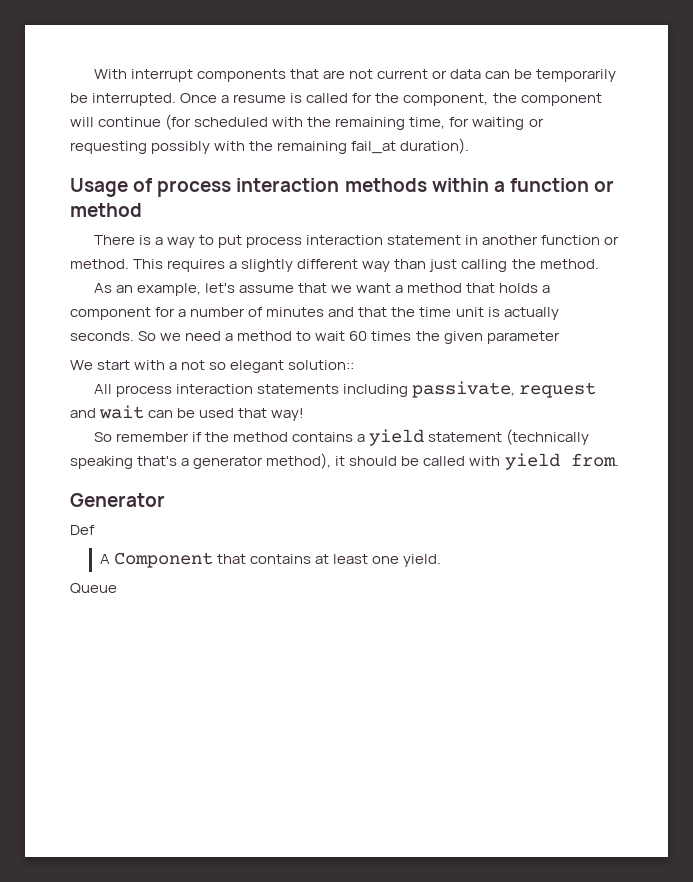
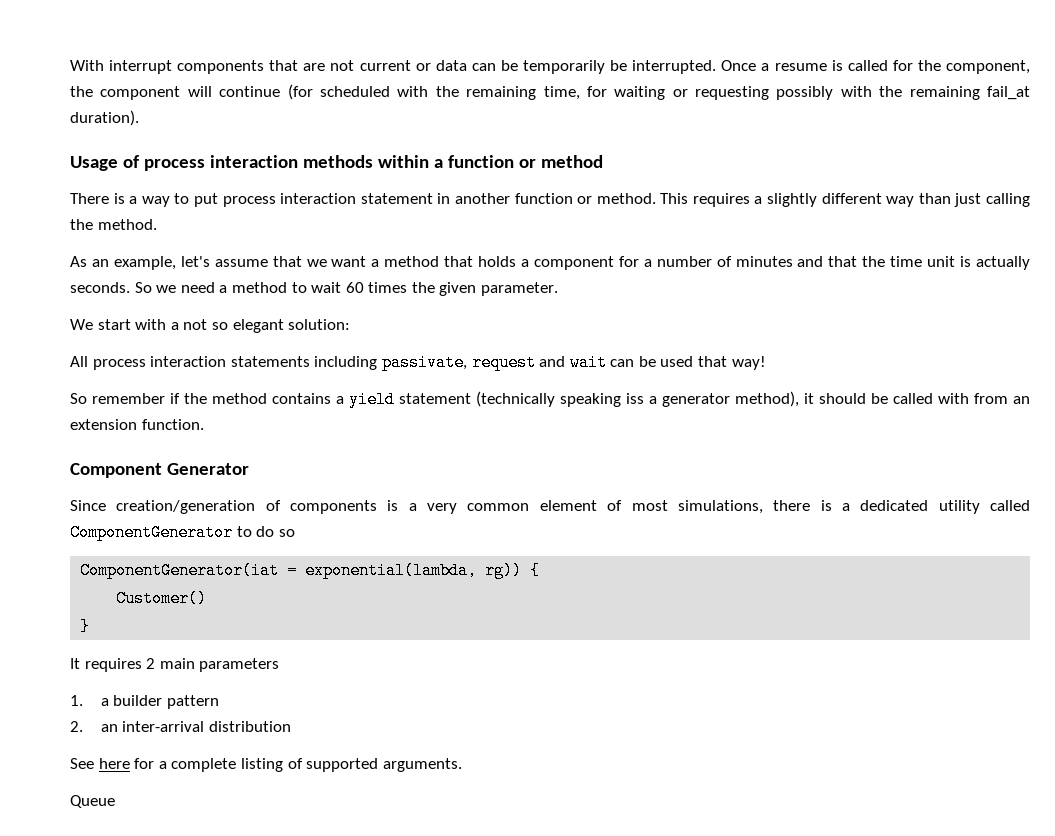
[486,331,560,344] parameter -> [481,282,559,296] parameter.
[288,360,355,370] solution:: -> [288,319,351,330] solution:
[137,456,178,466] that's -> [626,393,644,404] iss
[504,453,619,470] [70,493,165,507] [70,525,95,535] [99,552,442,568] yield from. // Generator // Def // A Component that contains at least one yield. -> [974,393,1030,404] [70,419,204,430] [70,463,249,478] [70,500,1031,514] [70,524,295,541] [80,562,541,579] [116,590,208,607] [80,618,91,635] [70,658,280,672] [70,695,219,709] [70,721,291,732] [70,758,462,772] from an extension function. // Component Generator // Since creation/generation of components is a very common element of most simulations, there is a dedicated utility called ComponentGenerator to do so // ComponentGenerator(iat = exponential(lambda, rg)) { // Customer() // } // It requires 2 main parameters // 1. a builder pattern // 2. an inter-arrival distribution // See here for a complete listing of supported arguments.

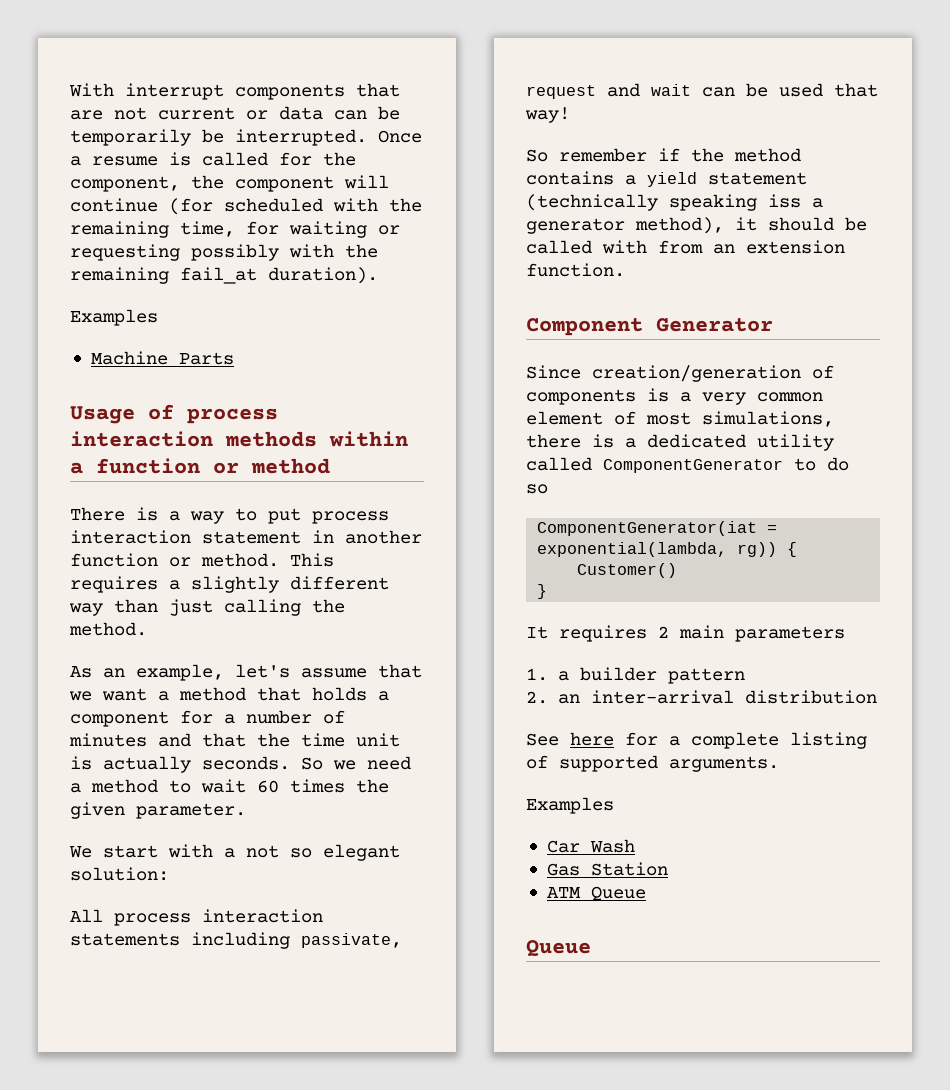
(139, 118) none -> [70,309,158,326] [90,351,234,365] // Examples // Machine Parts
[70,795,115,808] Queue -> [526,797,614,814] [546,839,635,853] [546,862,668,876] [546,886,646,901] [526,940,591,957] Examples // Car Wash // Gas Station // ATM Queue // Queue

